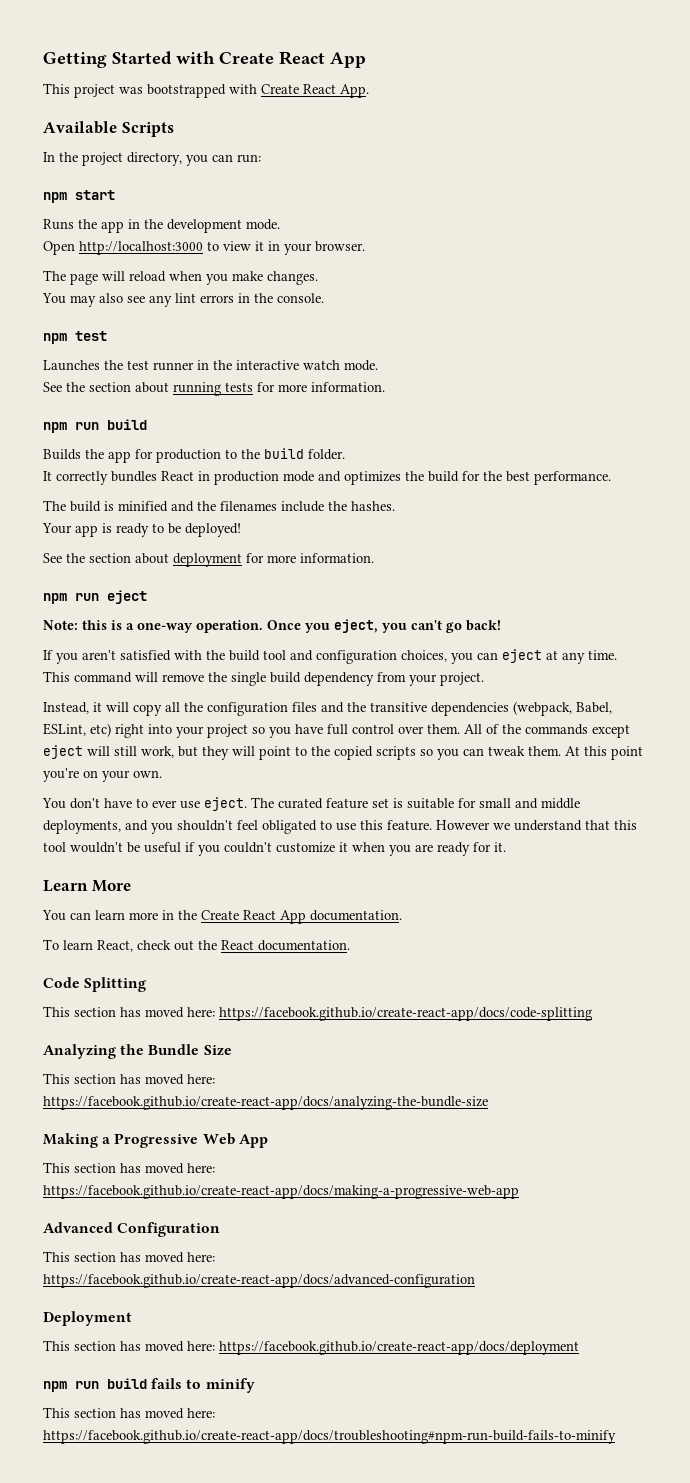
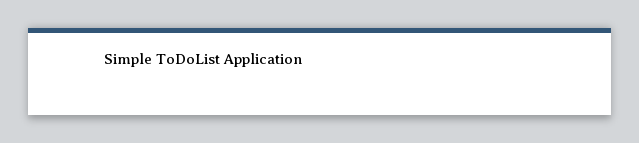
[43,51,366,68] [43,83,369,98] [43,121,174,137] [43,152,261,166] [43,190,115,203] [43,219,280,233] [43,241,365,255] [43,270,318,285] [42,293,324,307] [43,331,107,344] [43,360,378,371] [43,382,385,396] [43,419,147,433] [43,448,345,463] [43,471,611,485] [43,500,395,512] [42,523,241,537] [43,553,374,567] [43,590,147,604] [43,619,501,633] [43,649,617,664] [43,671,484,686] [43,701,612,716] [43,723,630,738] [43,745,643,760] [43,768,162,782] [42,797,580,811] [43,820,637,834] [43,842,506,856] [43,880,131,892] [42,910,402,924] [43,939,350,952] [43,977,147,992] [43,1006,592,1021] [43,1044,232,1059] [43,1073,215,1085] [43,1096,488,1110] [43,1133,268,1148] [43,1162,215,1174] [43,1185,519,1199] [43,1222,221,1237] [43,1251,215,1263] [43,1274,475,1288] [43,1311,132,1326] [43,1340,579,1355] [43,1378,255,1393] [43,1407,215,1419] [43,1430,616,1444] Getting Started with Create React App // This project was bootstrapped with Create React App. // Available Scripts // In the project directory, you can run: // npm start // Runs the app in the development mode. // Open http://localhost:3000 to view it in your browser. // The page will reload when you make changes. // You may also see any lint errors in the console. // npm test // Launches the test runner in the interactive watch mode. // See the section about running tests for more information. // npm run build // Builds the app for production to the build folder. // It correctly bundles React in production mode and optimizes the build for the best performance. // The build is minified and the filenames include the hashes. // Your app is ready to be deployed! // See the section about deployment for more information. // npm run eject // Note: this is a one-way operation. Once you eject, you can't go back! // If you aren't satisfied with the build tool and configuration choices, you can eject at any time. This command will remove the single build dependency from your project. // Instead, it will copy all the configuration files and the transitive dependencies (webpack, Babel, ESLint, etc) right into your project so you have full control over them. All of the commands except eject will still work, but they will point to the copied scripts so you can tweak them. At this point you're on your own. // You don't have to ever use eject. The curated feature set is suitable for small and middle deployments, and you shouldn't feel obligated to use this feature. However we understand that this tool wouldn't be useful if you couldn't customize it when you are ready for it. // Learn More // You can learn more in the Create React App documentation. // To learn React, check out the React documentation. // Code Splitting // This section has moved here: https://facebook.github.io/create-react-app/docs/code-splitting // Analyzing the Bundle Size // This section has moved here: https://facebook.github.io/create-react-app/docs/analyzing-the-bundle-size // Making a Progressive Web App // This section has moved here: https://facebook.github.io/create-react-app/docs/making-a-progressive-web-app // Advanced Configuration // This section has moved here: https://facebook.github.io/create-react-app/docs/advanced-configuration // Deployment // This section has moved here: https://facebook.github.io/create-react-app/docs/deployment // npm run build fails to minify // This section has moved here: https://facebook.github.io/create-react-app/docs/troubleshooting#npm-run-build-fails-to-minify -> [104,53,303,67] Simple ToDoList Application

